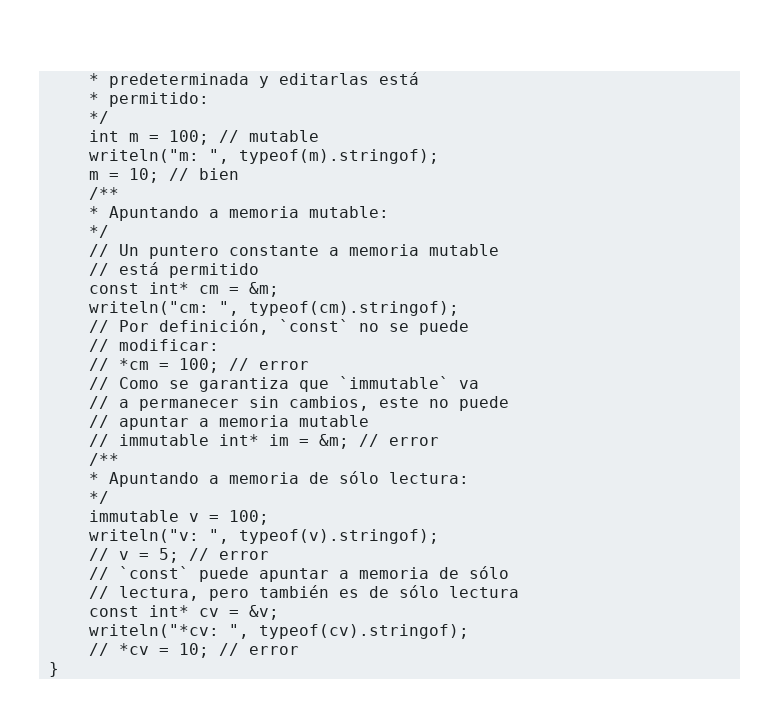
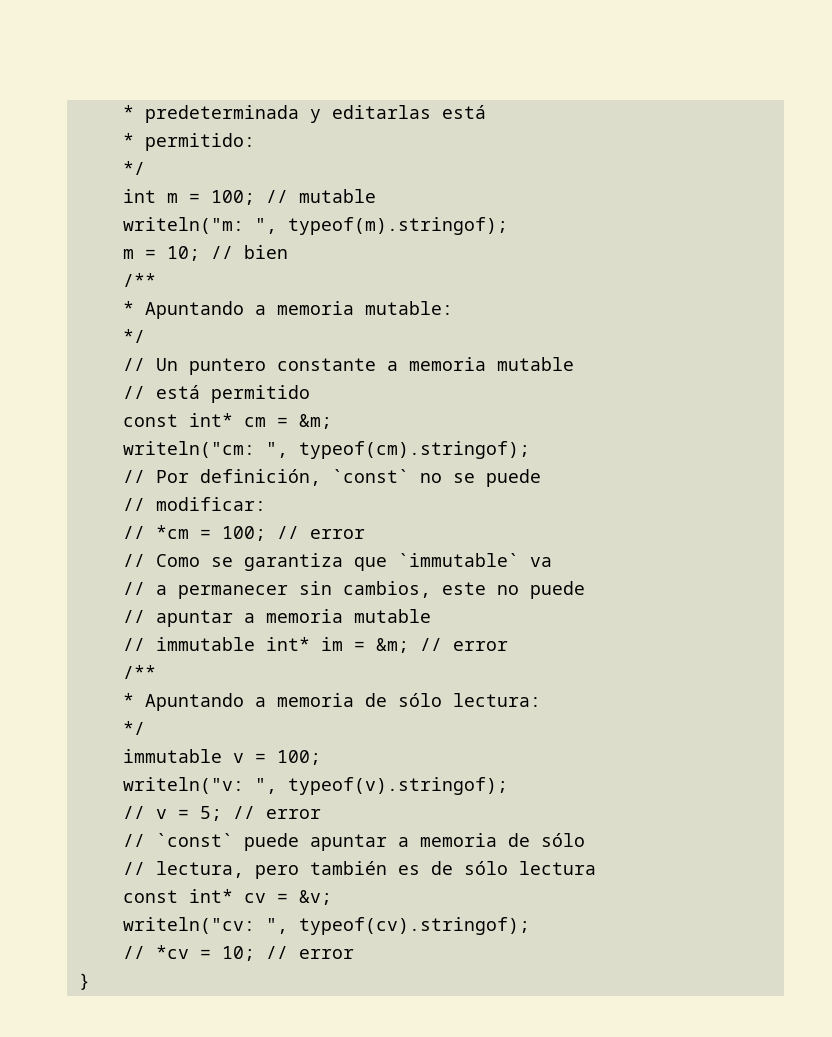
[88,624,219,638] writeln("*cv: -> [123,917,255,934] writeln("cv:

